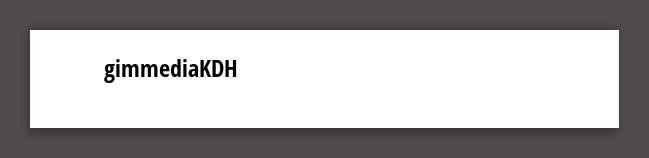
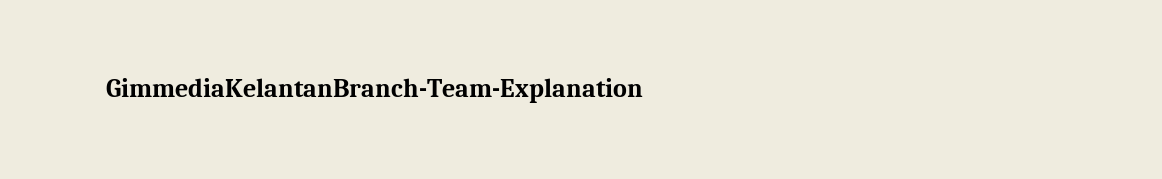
[104,59,238,83] gimmediaKDH -> [106,78,643,103] GimmediaKelantanBranch-Team-Explanation

